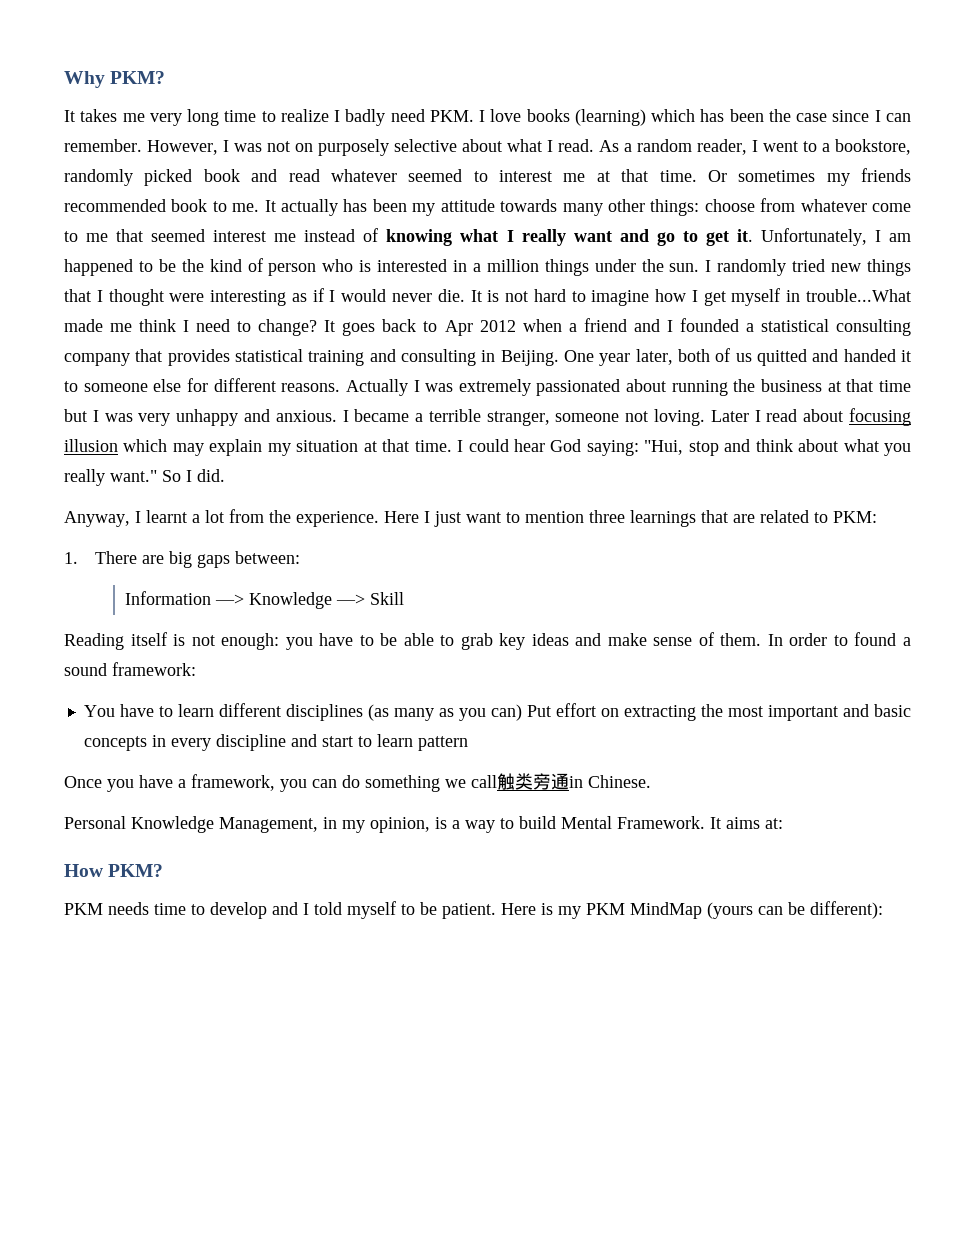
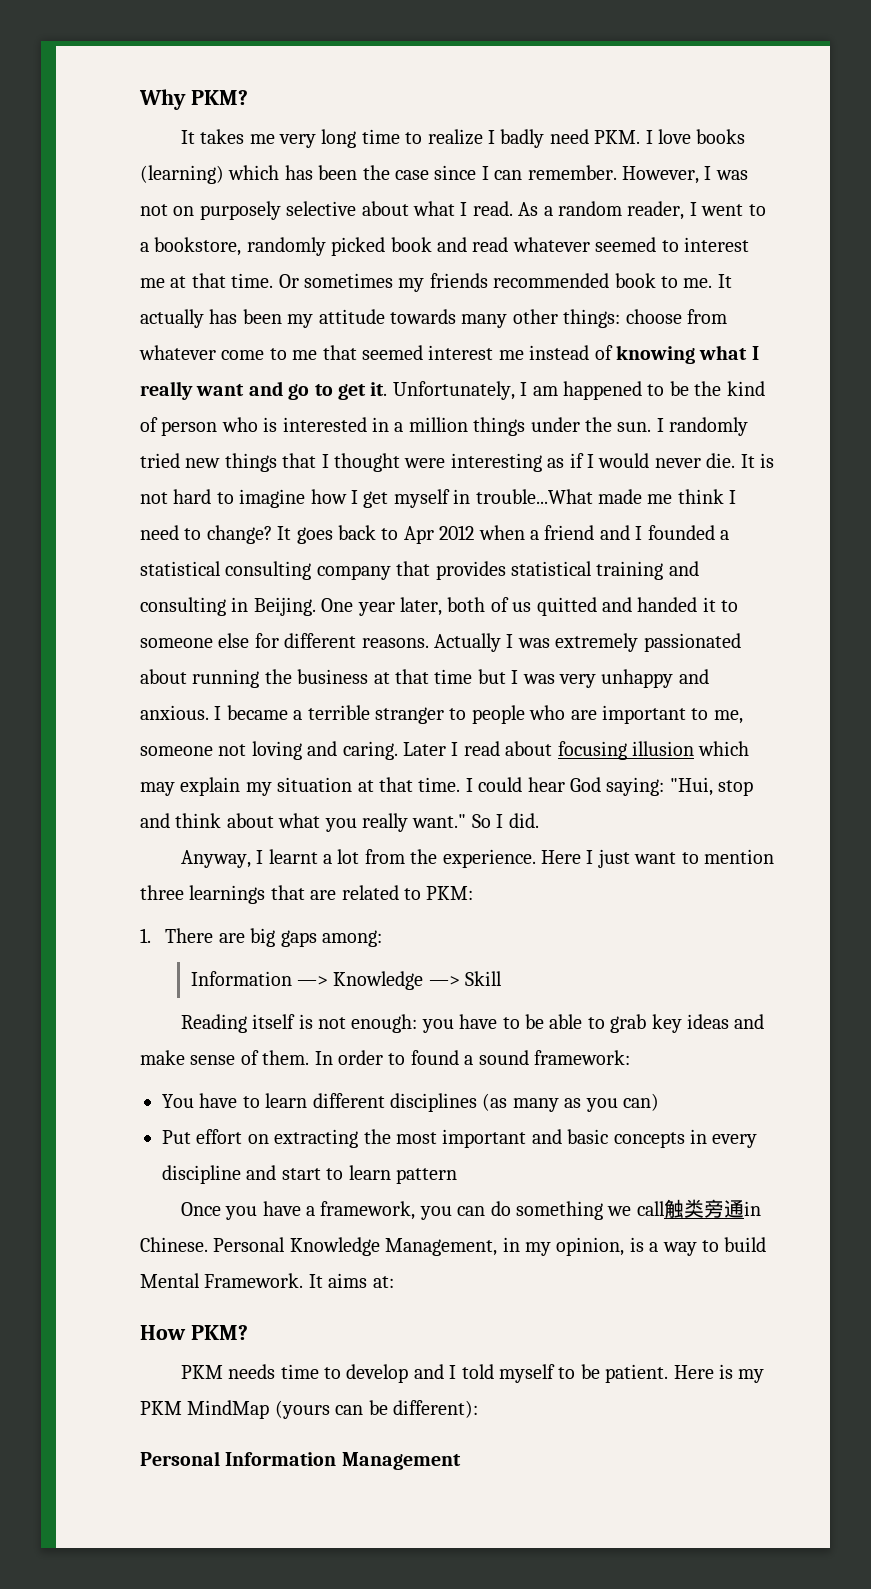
[486,409,706,426] stranger, someone not loving. -> [375,705,743,724] [140,741,398,760] stranger to people who are important to me, someone not loving and caring.
[234,551,300,564] between: -> [321,930,382,947] among:
(522, 712) none -> (659, 1102) //
(651, 781) // -> (208, 1244) none
(883, 910) none -> [140,1451,461,1470] // Personal Information Management

